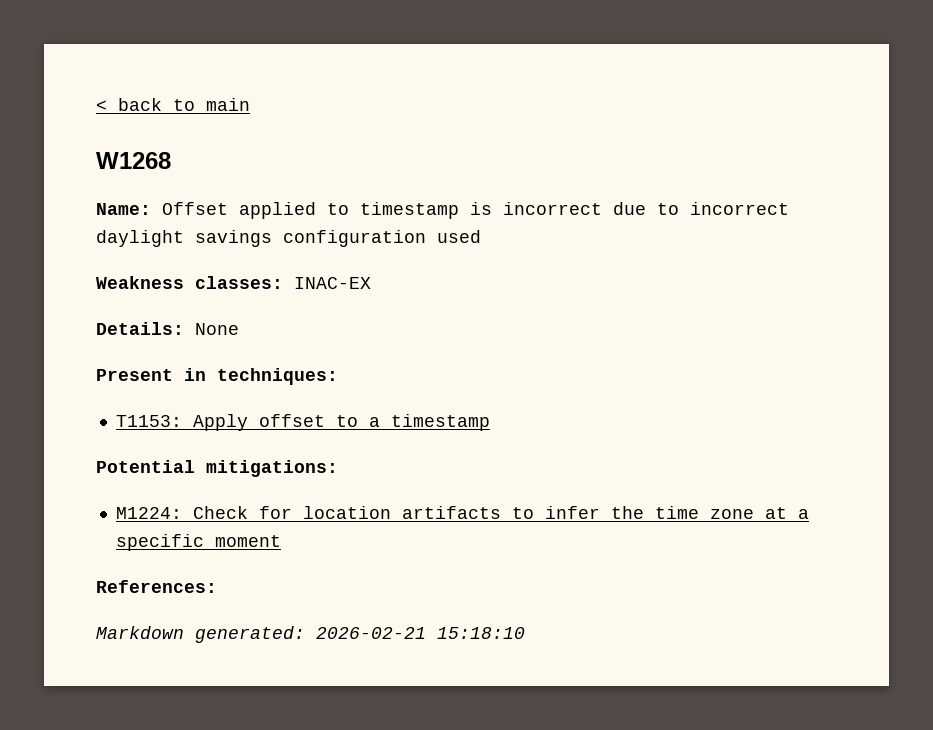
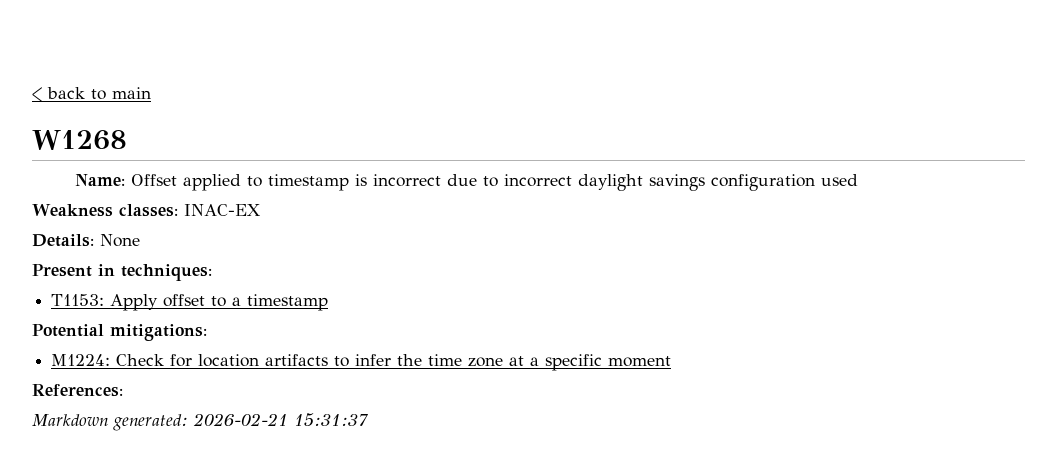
[437,627,525,639] 15:18:10 -> [294,413,368,427] 15:31:37

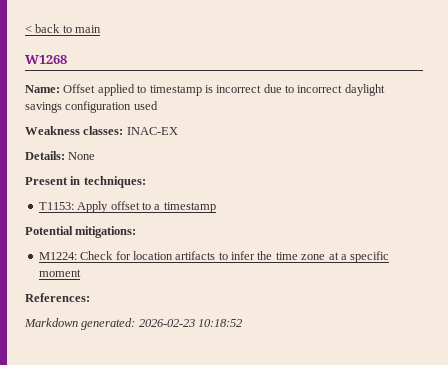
[193,413,368,427] 2026-02-21 15:31:37 -> [138,319,243,327] 2026-02-23 10:18:52

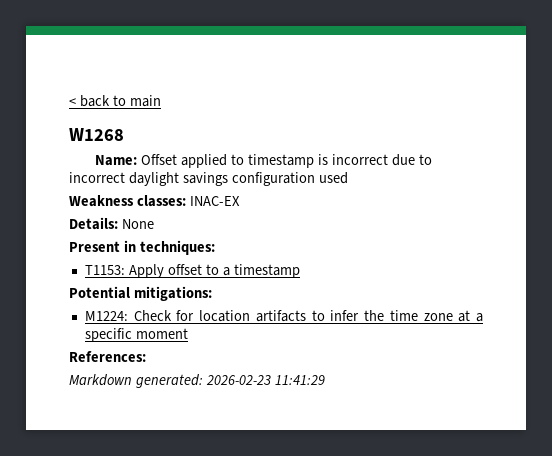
[198,319,243,327] 10:18:52 -> [274,375,325,385] 11:41:29

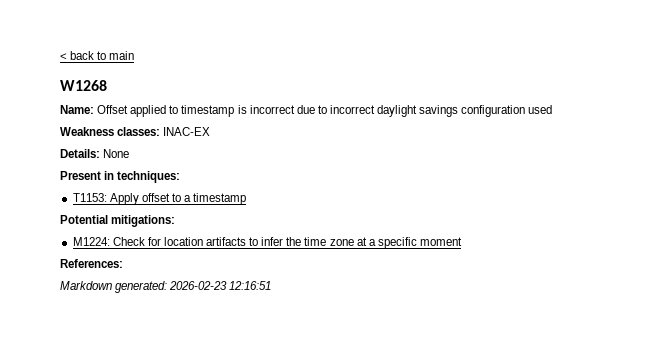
[274,375,325,385] 11:41:29 -> [229,281,272,290] 12:16:51

